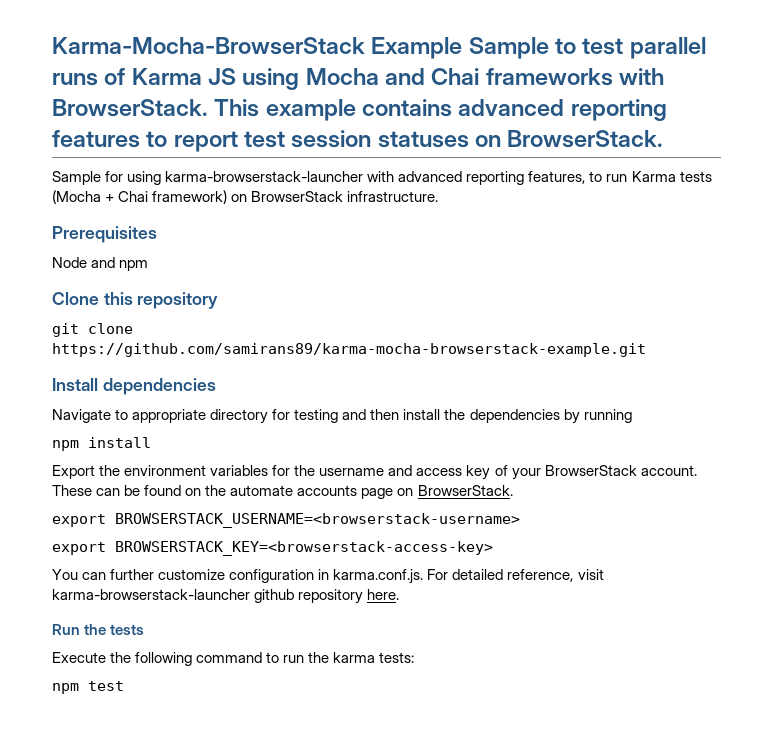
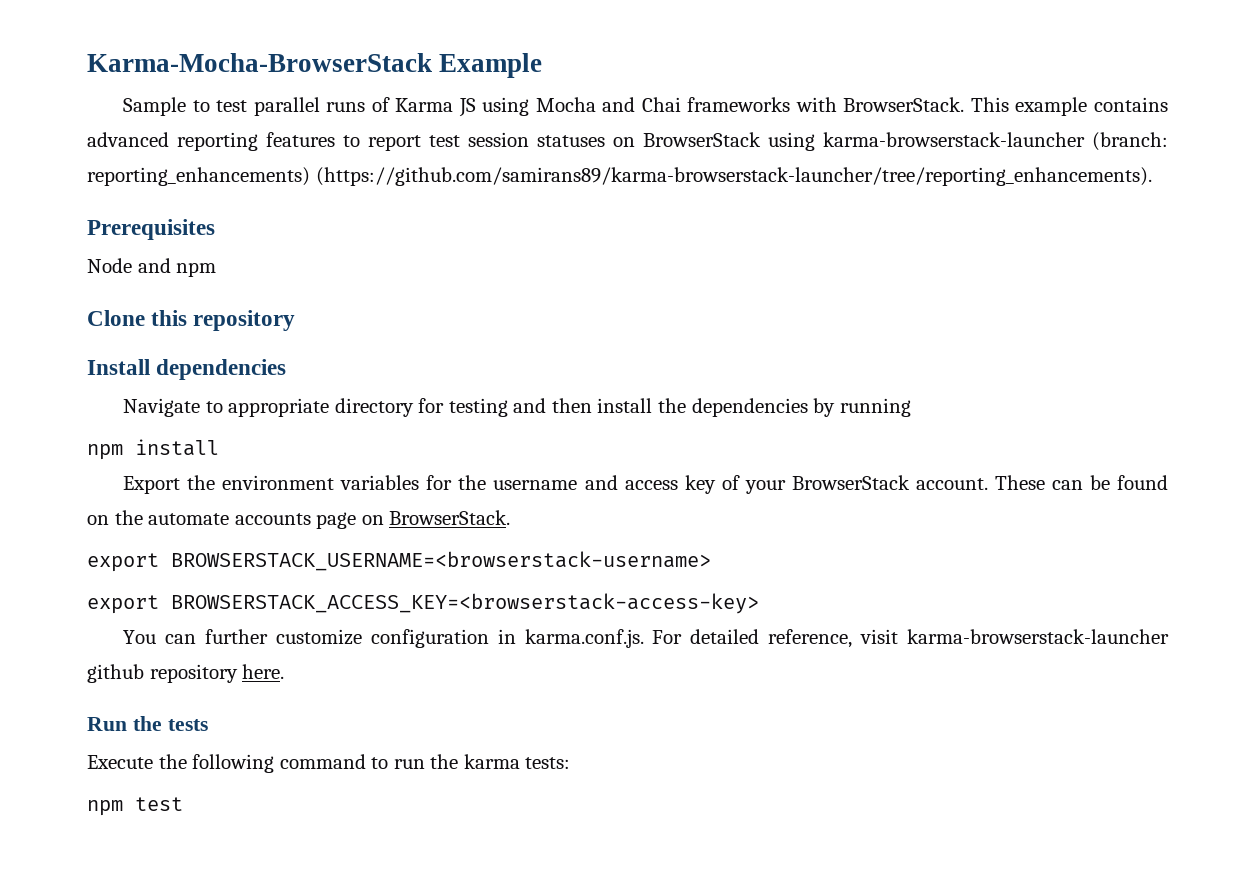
(463, 48) none -> (543, 65) //
[507,130,664,148] [52,171,712,185] [52,190,439,204] BrowserStack. // Sample for using karma-browserstack-launcher with advanced reporting features, to run Karma tests (Mocha + Chai framework) on BrowserStack infrastructure. -> [643,132,1168,151] [87,167,1152,186] BrowserStack using karma-browserstack-launcher (branch: reporting_enhancements) (https://github.com/samirans89/karma-browserstack-launcher/tree/reporting_enhancements).
[52,323,133,337] [52,343,646,357] // git clone https://github.com/samirans89/karma-mocha-browserstack-example.git -> (296, 320) none
[115,541,493,556] BROWSERSTACK_KEY=<browserstack-access-key> -> [171,593,759,614] BROWSERSTACK_ACCESS_KEY=<browserstack-access-key>

